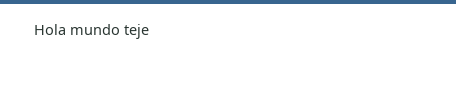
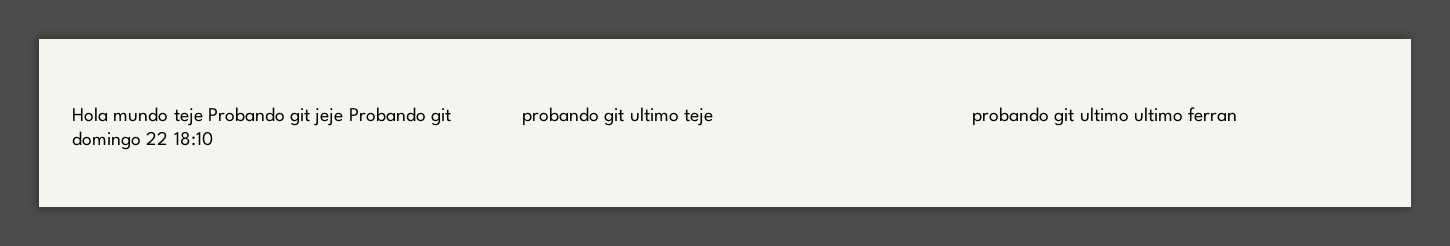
(149, 31) none -> [207,107,451,126] [72,131,213,150] [522,107,713,126] [972,107,1238,126] Probando git jeje Probando git domingo 22 18:10 // probando git ultimo teje // probando git ultimo ultimo ferran

